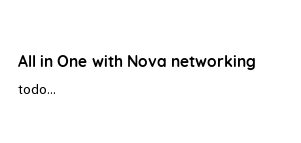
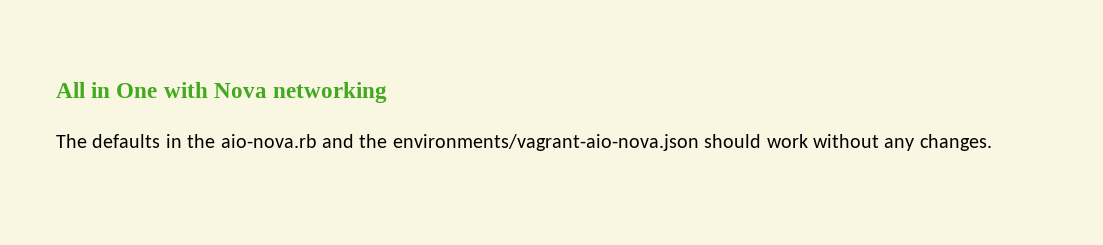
[18,84,56,94] todo... -> [56,134,992,151] The defaults in the aio-nova.rb and the environments/vagrant-aio-nova.json should work without any changes.

